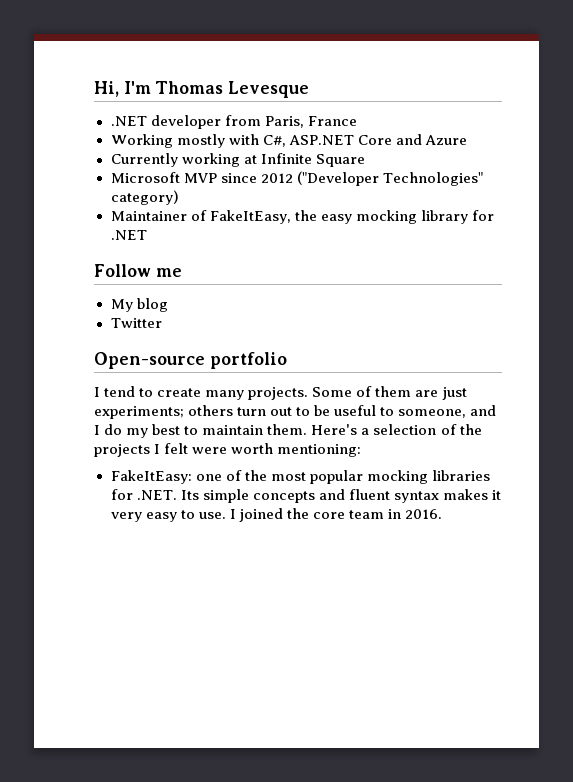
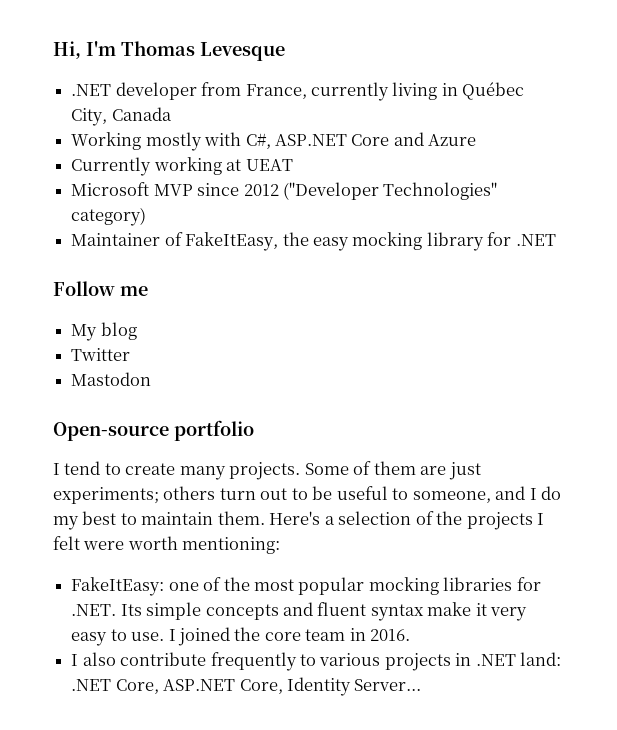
[264,116,357,128] Paris, France -> [245,82,525,101] [71,107,172,126] France, currently living in Québec City, Canada
[260,153,365,167] Infinite Square -> [245,159,293,171] UEAT
(162, 323) none -> [71,372,152,386] // Mastodon
[442,489,488,500] makes -> [427,602,472,616] make
(443, 514) none -> [71,652,562,671] [71,677,422,696] // I also contribute frequently to various projects in .NET land: .NET Core, ASP.NET Core, Identity Server...

